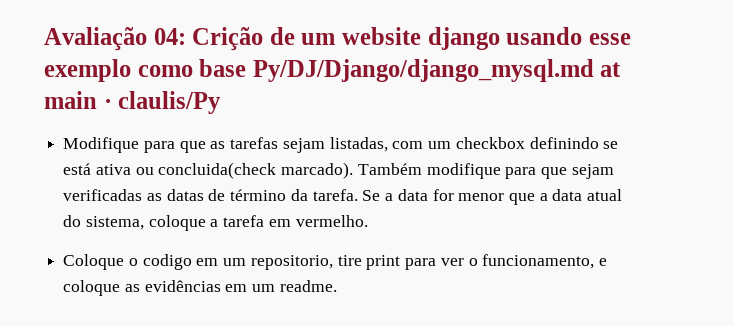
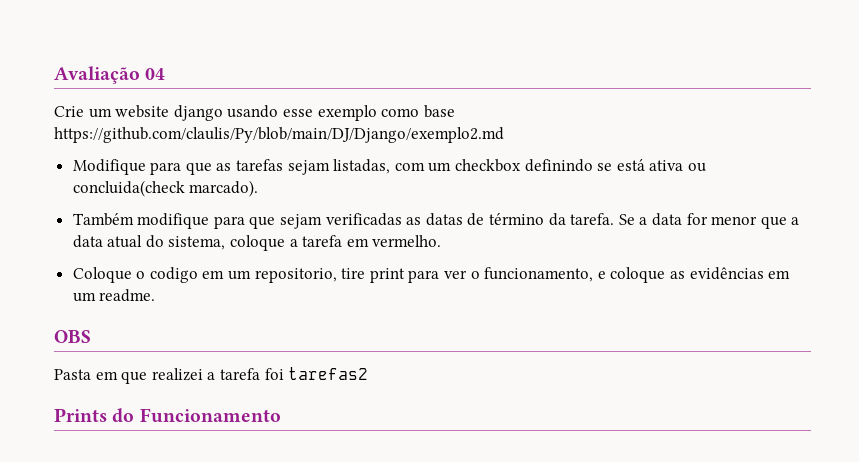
[153,27,295,51] 04: Crição de -> [145,68,166,80] [54,106,84,117] 04 // Crie
[252,59,622,82] [44,91,222,114] Py/DJ/Django/django_mysql.md at main · claulis/Py -> [54,127,504,143] https://github.com/claulis/Py/blob/main/DJ/Django/exemplo2.md
(354, 170) none -> (259, 188) //
(337, 286) none -> [54,330,91,343] [54,367,369,384] [54,408,281,423] // OBS // Pasta em que realizei a tarefa foi tarefas2 // Prints do Funcionamento

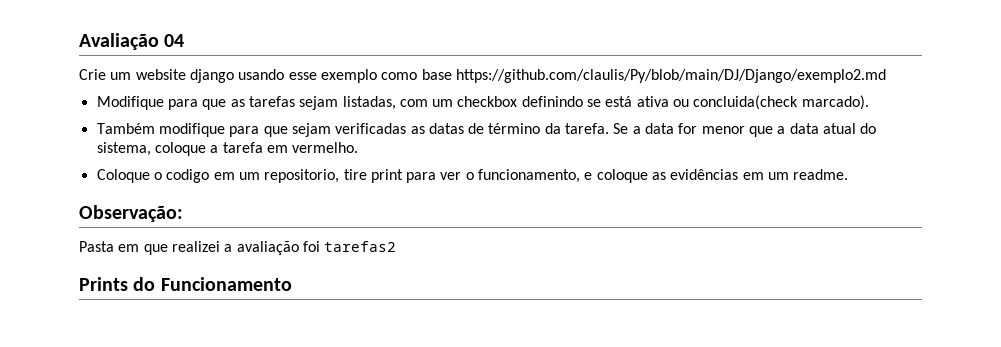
[54,330,91,343] OBS -> [79,205,183,222] Observação:
[219,368,260,380] tarefa -> [236,241,299,255] avaliação

